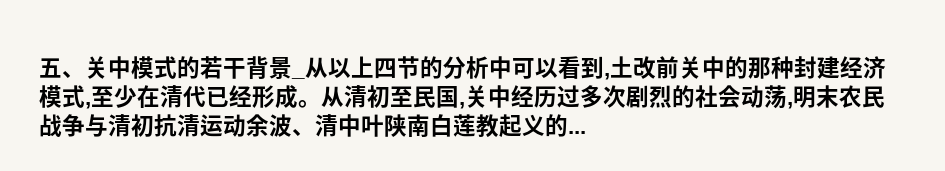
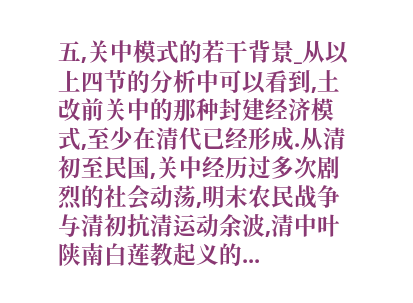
[62,71,85,78] 、 -> [81,57,87,63] ,
[298,100,321,108] 。 -> [294,143,300,147] .
[292,129,315,136] 、 -> [265,231,271,237] ,

